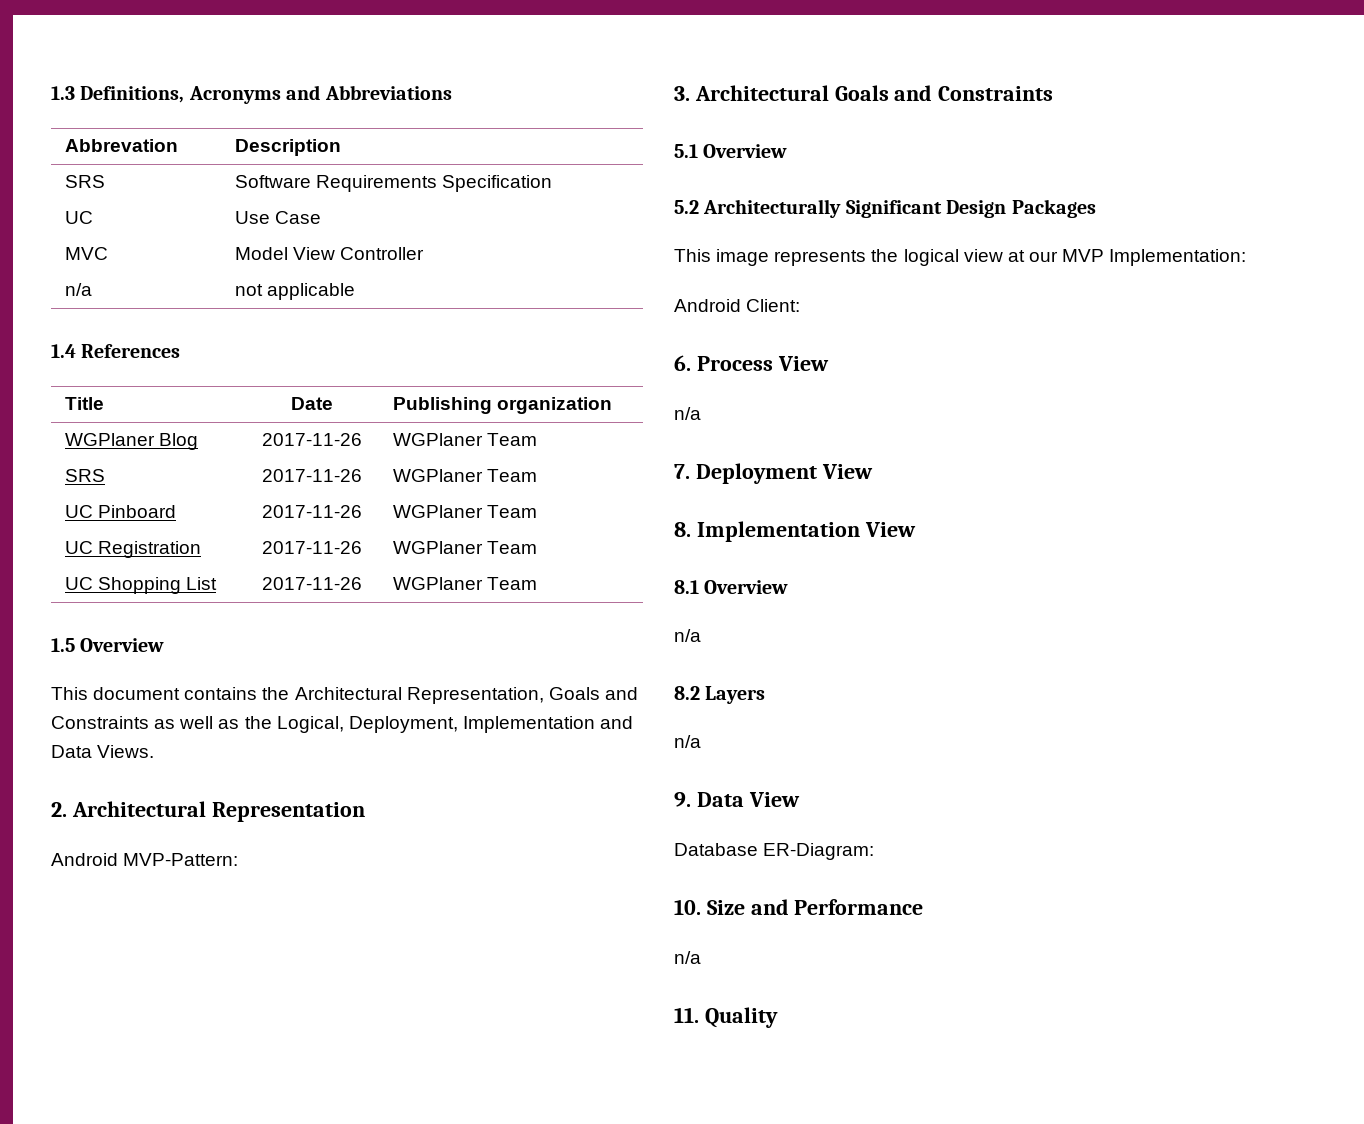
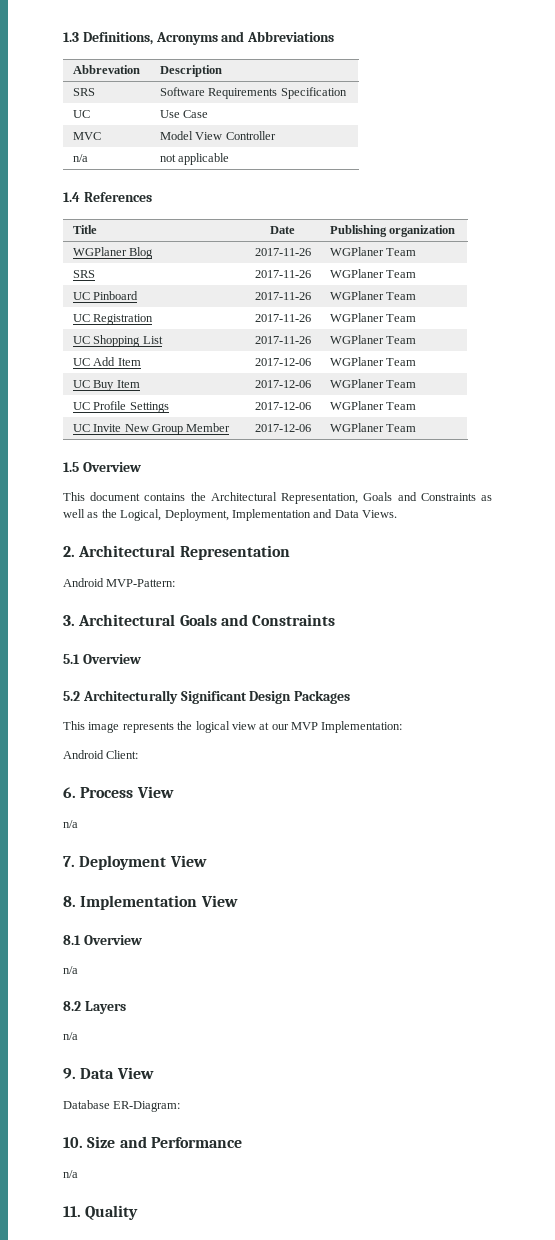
(537, 583) none -> [72,357,141,366] [254,358,311,366] [329,357,417,366] [72,380,140,391] [254,380,311,388] [329,379,417,388] [72,401,169,413] [254,402,311,410] [329,401,417,410] [72,423,231,435] [254,424,311,432] [329,423,417,432] // UC Add Item | 2017-12-06 | WGPlaner Team // UC Buy Item | 2017-12-06 | WGPlaner Team // UC Profile Settings | 2017-12-06 | WGPlaner Team // UC Invite New Group Member | 2017-12-06 | WGPlaner Team

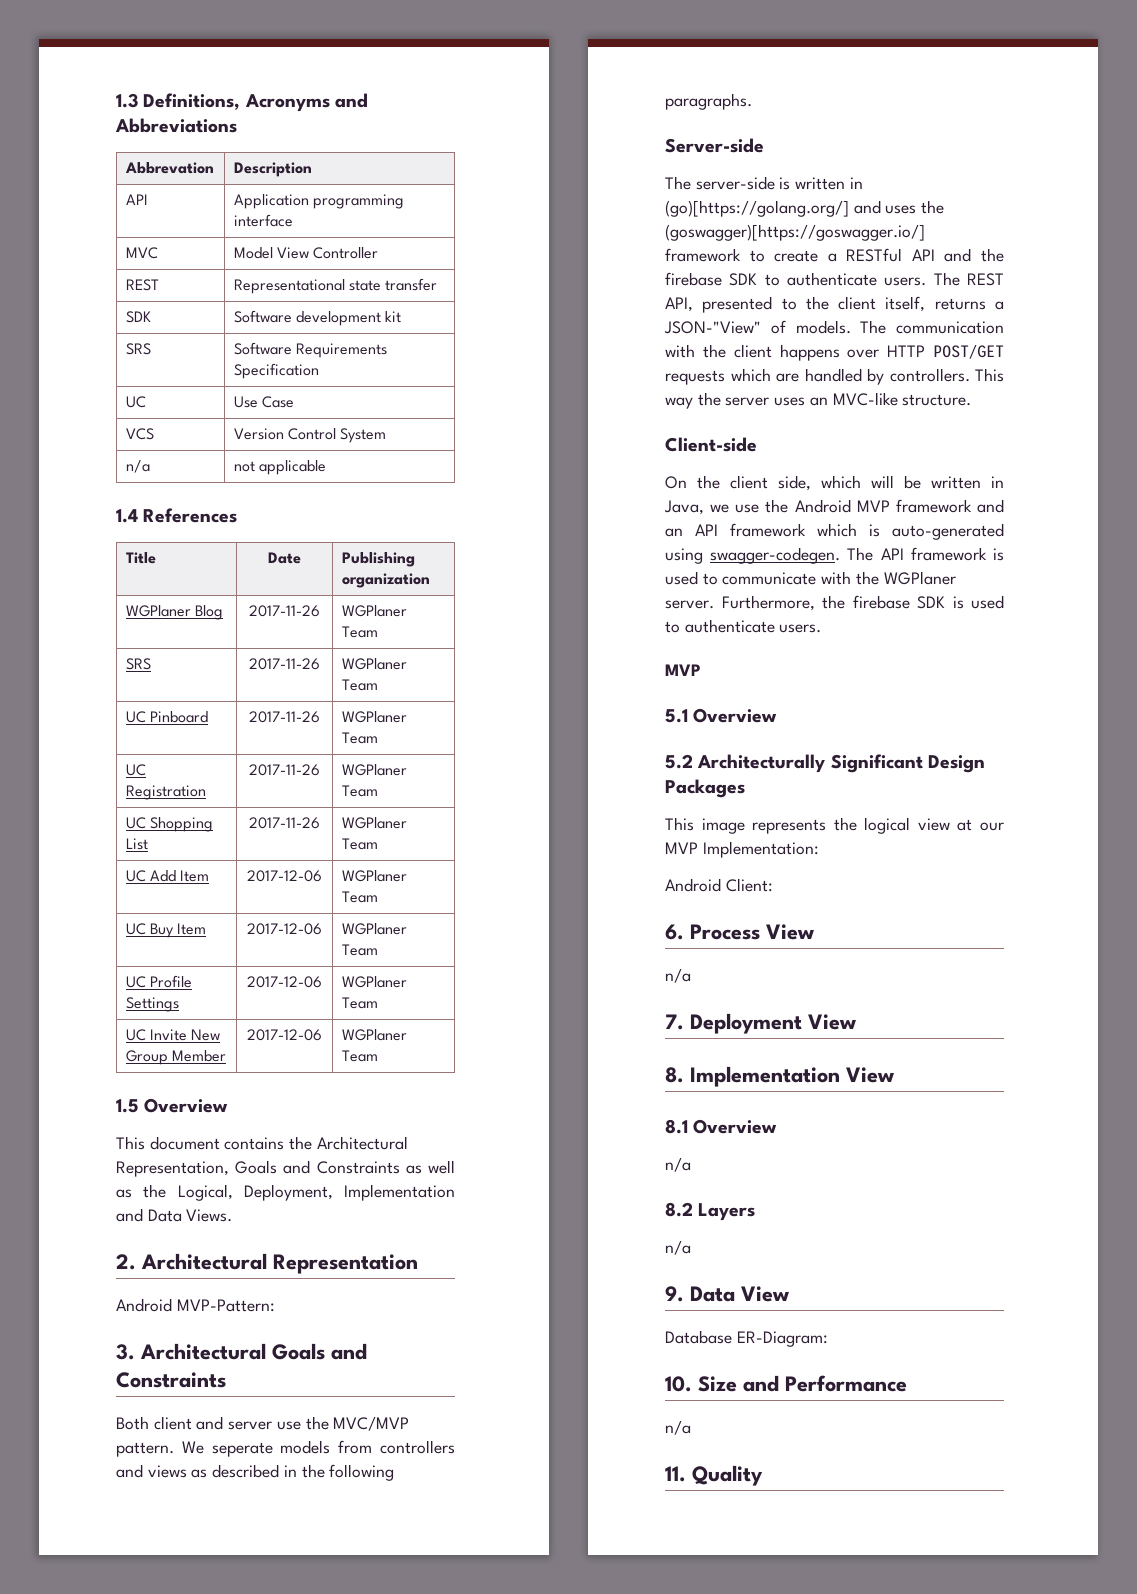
(222, 71) none -> [125,194,148,205] [233,194,405,209] [233,214,293,227] [125,247,158,259] [233,247,379,259] [125,279,159,291] [233,278,438,294] [125,311,151,323] [233,310,402,326] // API | Application programming interface // MVC | Model View Controller // REST | Representational state transfer // SDK | Software development kit
[72,132,101,140] [159,131,276,140] MVC | Model View Controller -> [125,428,154,440] [233,428,387,443] VCS | Version Control System
(336, 620) none -> [116,1416,410,1431] [116,1440,456,1457] [116,1464,395,1481] [665,93,752,110] [665,138,764,153] [665,176,863,190] [665,200,945,217] [665,224,925,241] [665,248,1004,262] [665,272,1004,286] [665,296,1004,313] [664,320,1004,334] [665,344,1004,361] [665,368,1004,385] [665,392,972,409] [665,437,757,452] [665,475,1004,491] [664,499,1004,515] [665,523,1004,540] [665,547,1004,564] [665,571,956,585] [665,595,1004,611] [665,619,822,633] [665,664,701,676] // Both client and server use the MVC/MVP pattern. We seperate models from controllers and views as described in the following paragraphs. // Server-side // The server-side is written in (go)[https://golang.org/] and uses the (goswagger)[https://goswagger.io/] framework to create a RESTful API and the firebase SDK to authenticate users. The REST API, presented to the client itself, returns a JSON-"View" of models. The communication with the client happens over HTTP POST/GET requests which are handled by controllers. This way the server uses an MVC-like structure. // Client-side // On the client side, which will be written in Java, we use the Android MVP framework and an API framework which is auto-generated using swagger-codegen. The API framework is used to communicate with the WGPlaner server. Furthermore, the firebase SDK is used to authenticate users. // MVP

